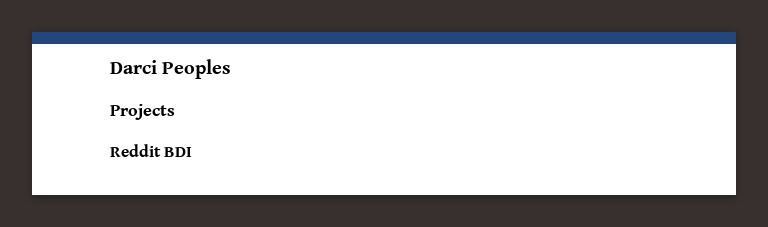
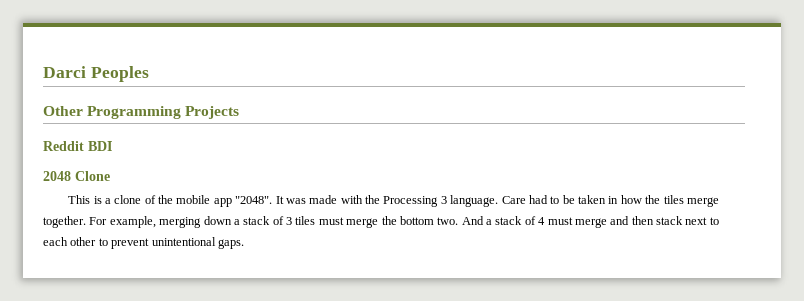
(232, 69) none -> [43,106,182,119] Other Programming
(193, 152) none -> [43,171,110,181] [68,195,719,207] [43,216,719,228] [43,237,244,249] // 2048 Clone // This is a clone of the mobile app "2048". It was made with the Processing 3 language. Care had to be taken in how the tiles merge together. For example, merging down a stack of 3 tiles must merge the bottom two. And a stack of 4 must merge and then stack next to each other to prevent unintentional gaps.

